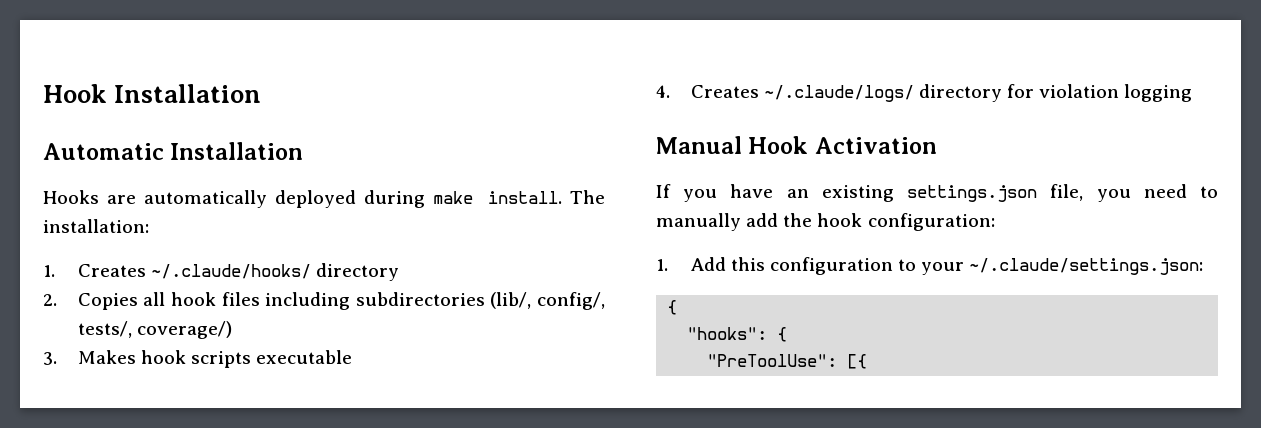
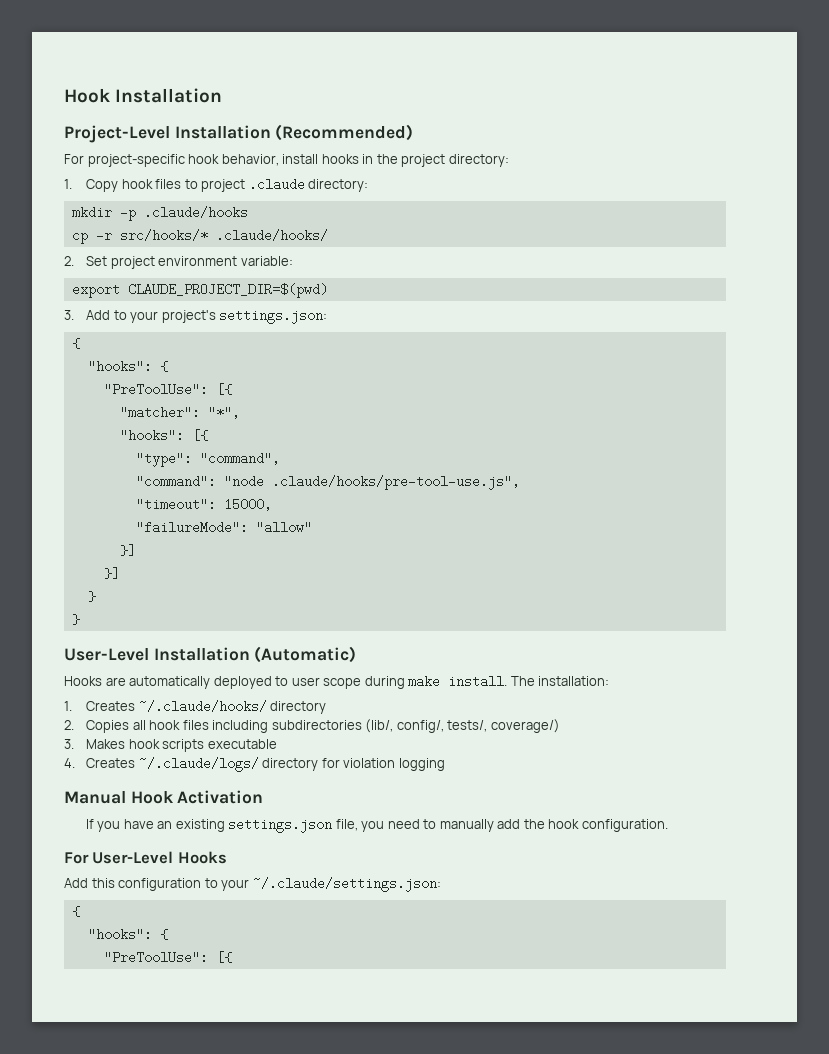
[43,142,304,160] Automatic Installation -> [64,124,414,143] [64,154,509,167] [64,178,369,192] [71,206,248,221] [71,229,328,244] [64,256,293,269] [71,283,328,298] [64,309,328,324] [71,338,80,349] [87,360,168,373] [103,383,232,396] [119,406,240,419] [119,429,208,442] [135,452,280,467] [135,475,520,490] [135,498,272,511] [135,521,312,534] [119,544,136,557] [103,567,120,580] [87,591,96,602] [71,614,80,625] [64,646,357,663] Project-Level Installation (Recommended) // For project-specific hook behavior, install hooks in the project directory: // 1. Copy hook files to project .claude directory: // mkdir -p .claude/hooks // cp -r src/hooks/* .claude/hooks/ // 2. Set project environment variable: // export CLAUDE_PROJECT_DIR=$(pwd) // 3. Add to your project's settings.json: // { // "hooks": { // "PreToolUse": [{ // "matcher": "*", // "hooks": [{ // "type": "command", // "command": "node .claude/hooks/pre-tool-use.js", // "timeout": 15000, // "failureMode": "allow" // }] // }] // } // } // User-Level Installation (Automatic)
(356, 199) none -> [275,676,362,689] to user scope
[867,213,995,231] [656,259,668,271] configuration: // 1. -> [581,819,668,832] [64,851,227,864] configuration. // For User-Level Hooks //

